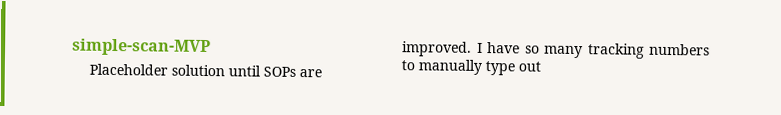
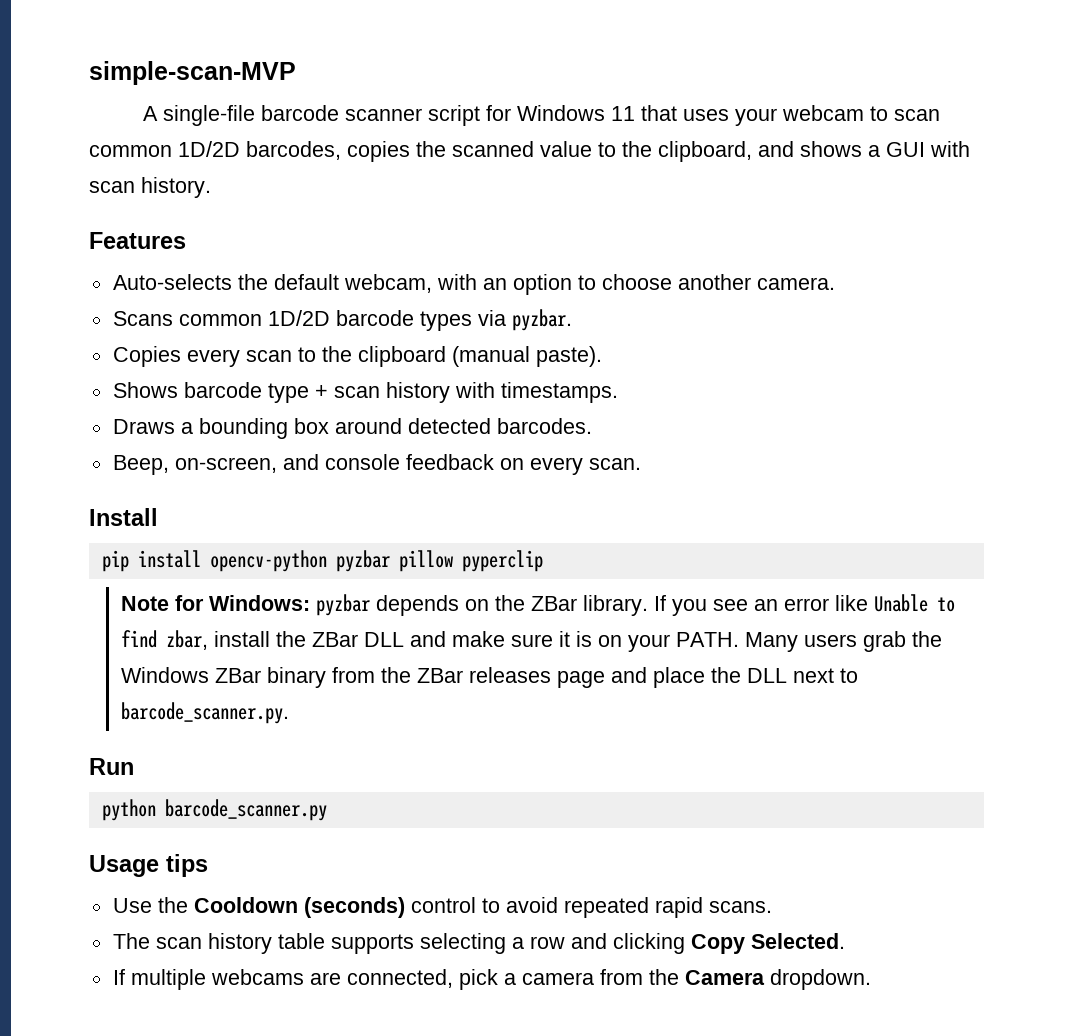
[89,63,323,78] [402,41,710,59] [401,59,541,76] Placeholder solution until SOPs are improved. I have so many tracking numbers to manually type out -> [143,105,941,126] [89,141,970,162] [89,177,211,198] [89,232,186,249] [112,274,835,295] [112,309,572,331] [112,346,602,367] [112,382,618,403] [112,418,592,439] [112,454,641,475] [89,508,158,526] [101,550,543,572] [120,594,955,616] [120,630,942,652] [120,667,858,688] [120,702,289,724] [89,758,134,775] [101,799,327,821] [89,854,208,877] [112,897,772,918] [112,933,845,954] [112,969,871,990] A single-file barcode scanner script for Windows 11 that uses your webcam to scan common 1D/2D barcodes, copies the scanned value to the clipboard, and shows a GUI with scan history. // Features // Auto-selects the default webcam, with an option to choose another camera. // Scans common 1D/2D barcode types via pyzbar. // Copies every scan to the clipboard (manual paste). // Shows barcode type + scan history with timestamps. // Draws a bounding box around detected barcodes. // Beep, on-screen, and console feedback on every scan. // Install // pip install opencv-python pyzbar pillow pyperclip // Note for Windows: pyzbar depends on the ZBar library. If you see an error like Unable to find zbar, install the ZBar DLL and make sure it is on your PATH. Many users grab the Windows ZBar binary from the ZBar releases page and place the DLL next to barcode_scanner.py. // Run // python barcode_scanner.py // Usage tips // Use the Cooldown (seconds) control to avoid repeated rapid scans. // The scan history table supports selecting a row and clicking Copy Selected. // If multiple webcams are connected, pick a camera from the Camera dropdown.

